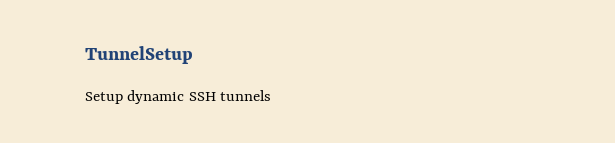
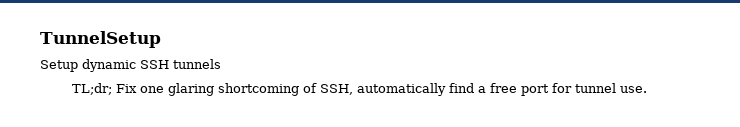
(272, 95) none -> [72,83,648,96] // TL;dr; Fix one glaring shortcoming of SSH, automatically find a free port for tunnel use.

